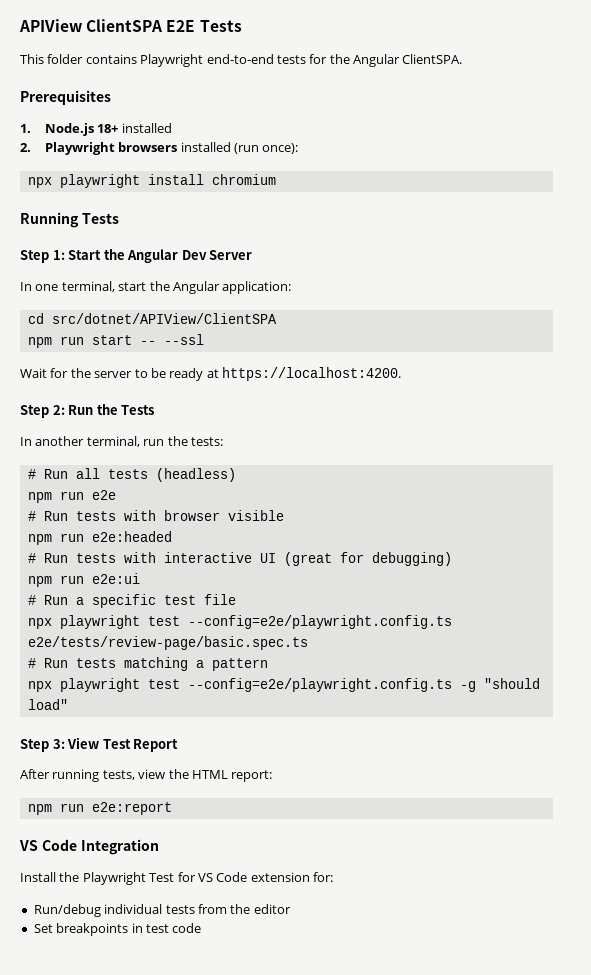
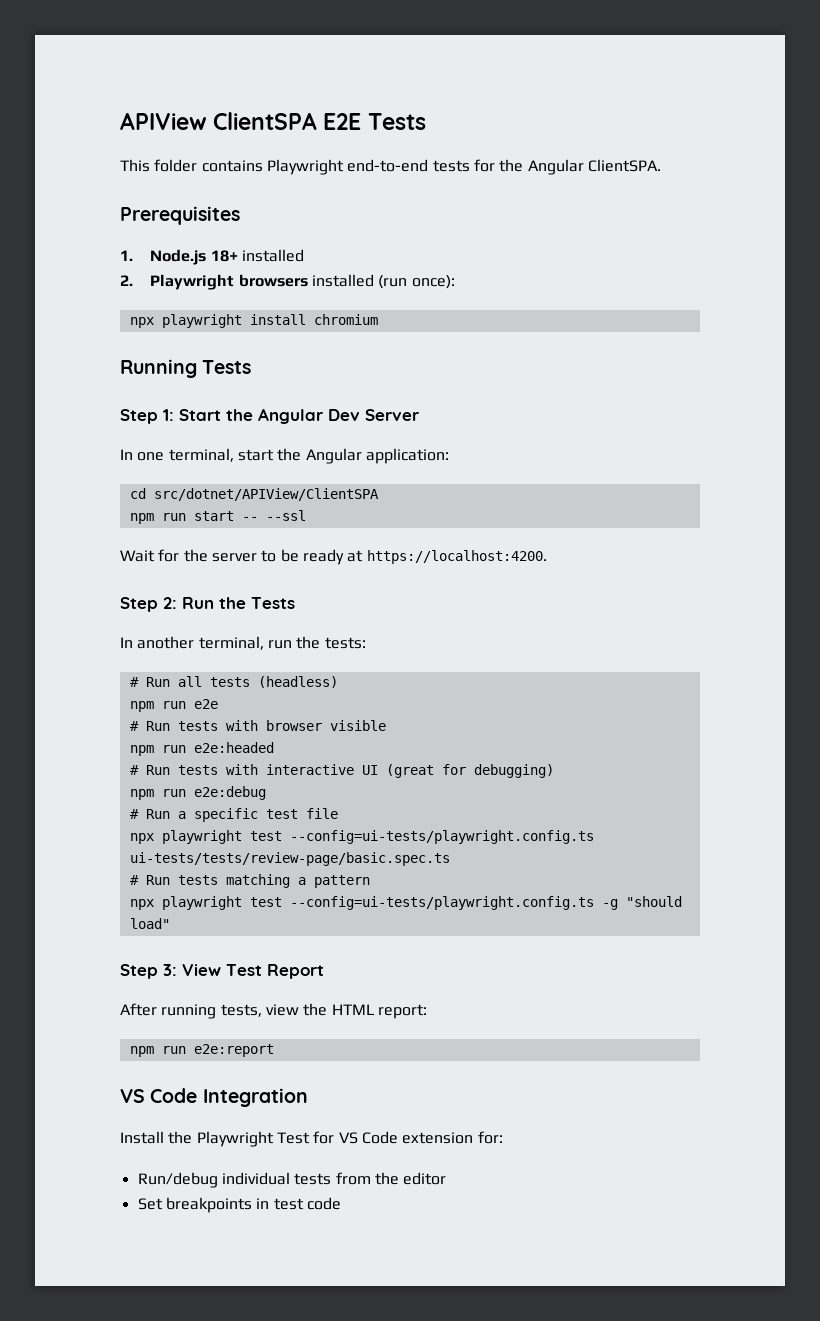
[91,573,140,584] e2e:ui -> [193,786,266,800] e2e:debug
[187,615,452,629] [27,636,308,650] --config=e2e/playwright.config.ts e2e/tests/review-page/basic.spec.ts -> [289,830,594,844] [129,852,450,866] --config=ui-tests/playwright.config.ts ui-tests/tests/review-page/basic.spec.ts
[187,678,452,692] --config=e2e/playwright.config.ts -> [289,896,594,910] --config=ui-tests/playwright.config.ts

